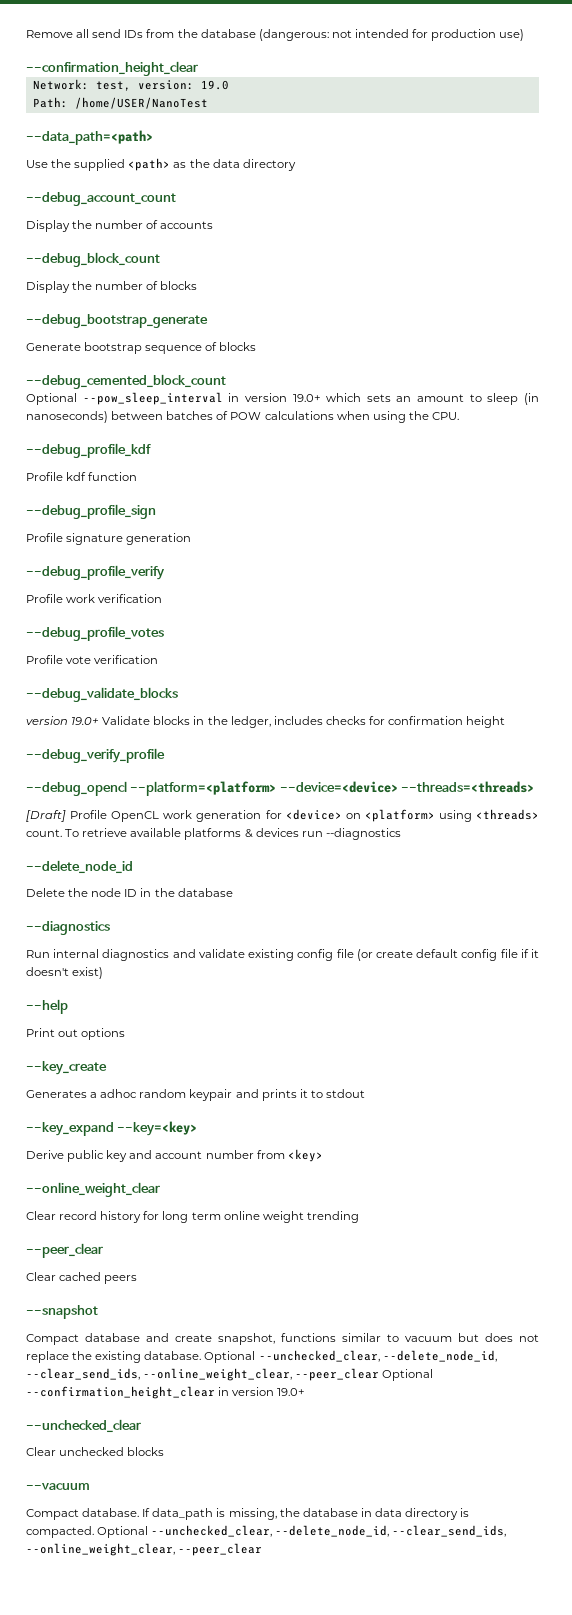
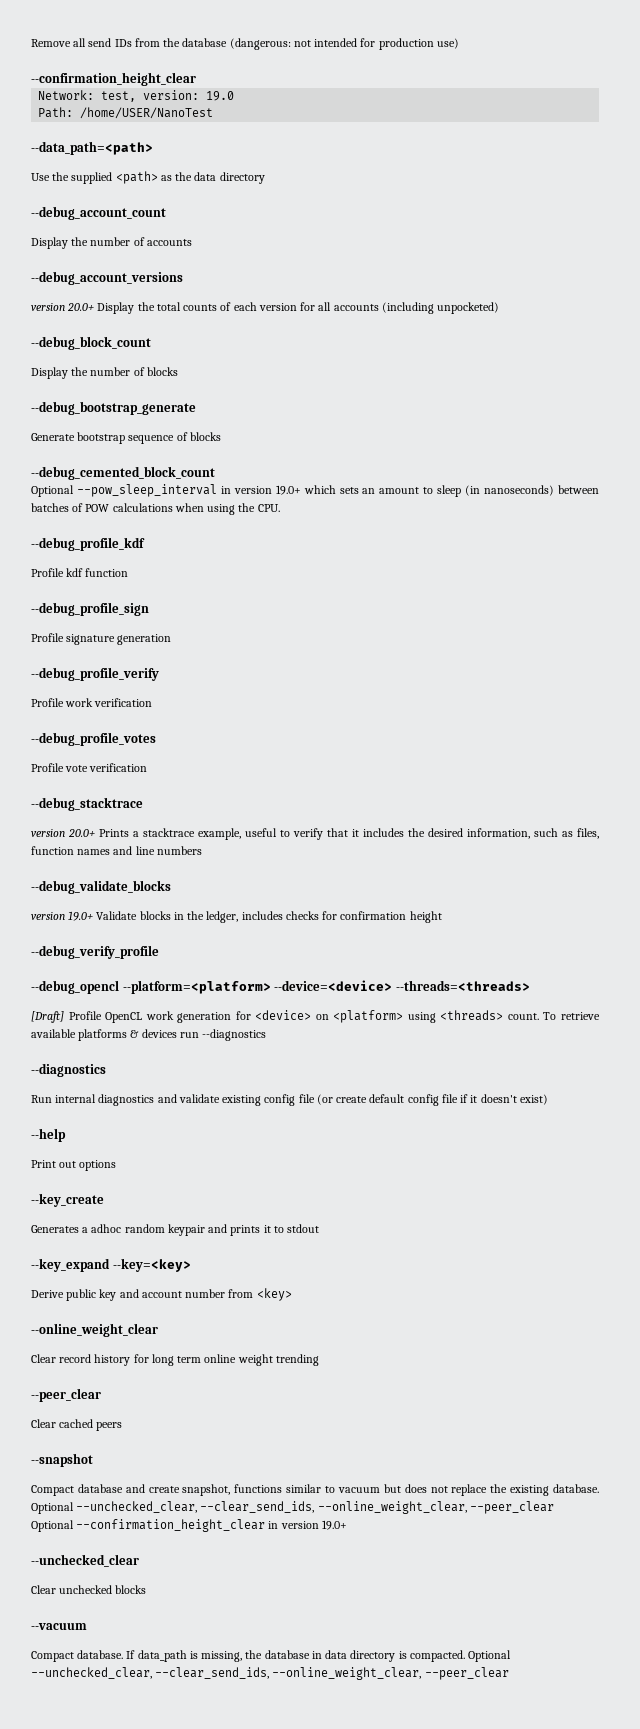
(214, 225) none -> [31,271,183,285] [31,302,500,314] // --debug_account_versions // version 20.0+ Display the total counts of each version for all accounts (including unpocketed)
(159, 659) none -> [31,797,143,811] [31,828,599,840] [31,846,202,855] // --debug_stacktrace // version 20.0+ Prints a stacktrace example, useful to verify that it includes the desired information, such as files, function names and line numbers
[26,860,133,874] [26,888,233,897] // --delete_node_id // Delete the node ID in the database -> (267, 1035) none
[382,1350,497,1362] --delete_node_id, -> (198, 1507) none
[275,1525,390,1537] --delete_node_id, -> (152, 1673) none

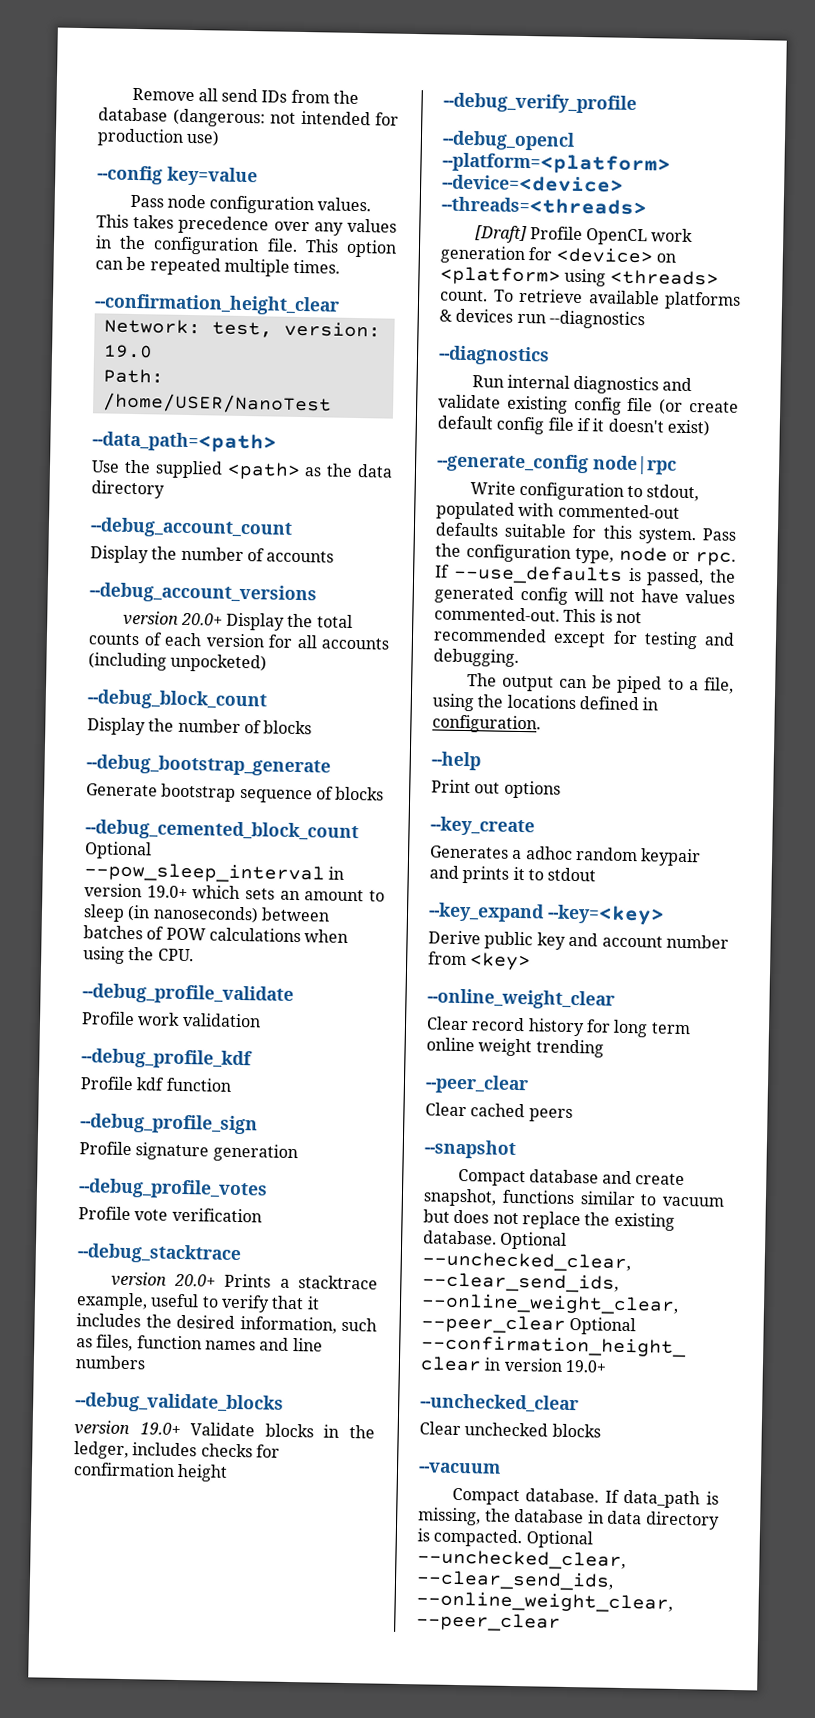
(459, 43) none -> [97,165,258,187] [129,194,372,215] [96,214,397,236] [95,235,397,258] [95,256,341,277] // --config key=value // Pass node configuration values. This takes precedence over any values in the configuration file. This option can be repeated multiple times.
(280, 508) none -> [82,983,294,1005] [81,1011,261,1028] // --debug_profile_validate // Profile work validation
[31,667,159,681] [31,698,153,707] // --debug_profile_verify // Profile work verification -> (298, 1153) none
(548, 1099) none -> [436,452,677,475] [469,481,700,502] [436,501,680,520] [435,522,736,545] [435,543,736,566] [435,564,736,587] [434,585,735,605] [434,606,642,624] [433,627,735,650] [433,648,519,667] [466,673,734,694] [432,693,659,712] [432,714,541,734] // --generate_config node|rpc // Write configuration to stdout, populated with commented-out defaults suitable for this system. Pass the configuration type, node or rpc. If --use_defaults is passed, the generated config will not have values commented-out. This is not recommended except for testing and debugging. // The output can be piped to a file, using the locations defined in configuration.

